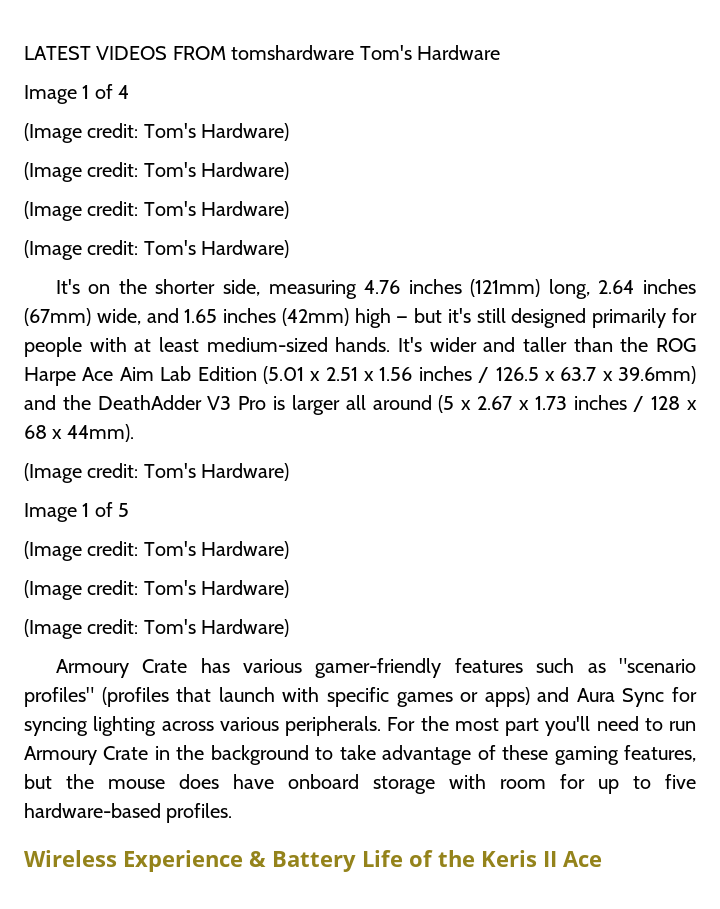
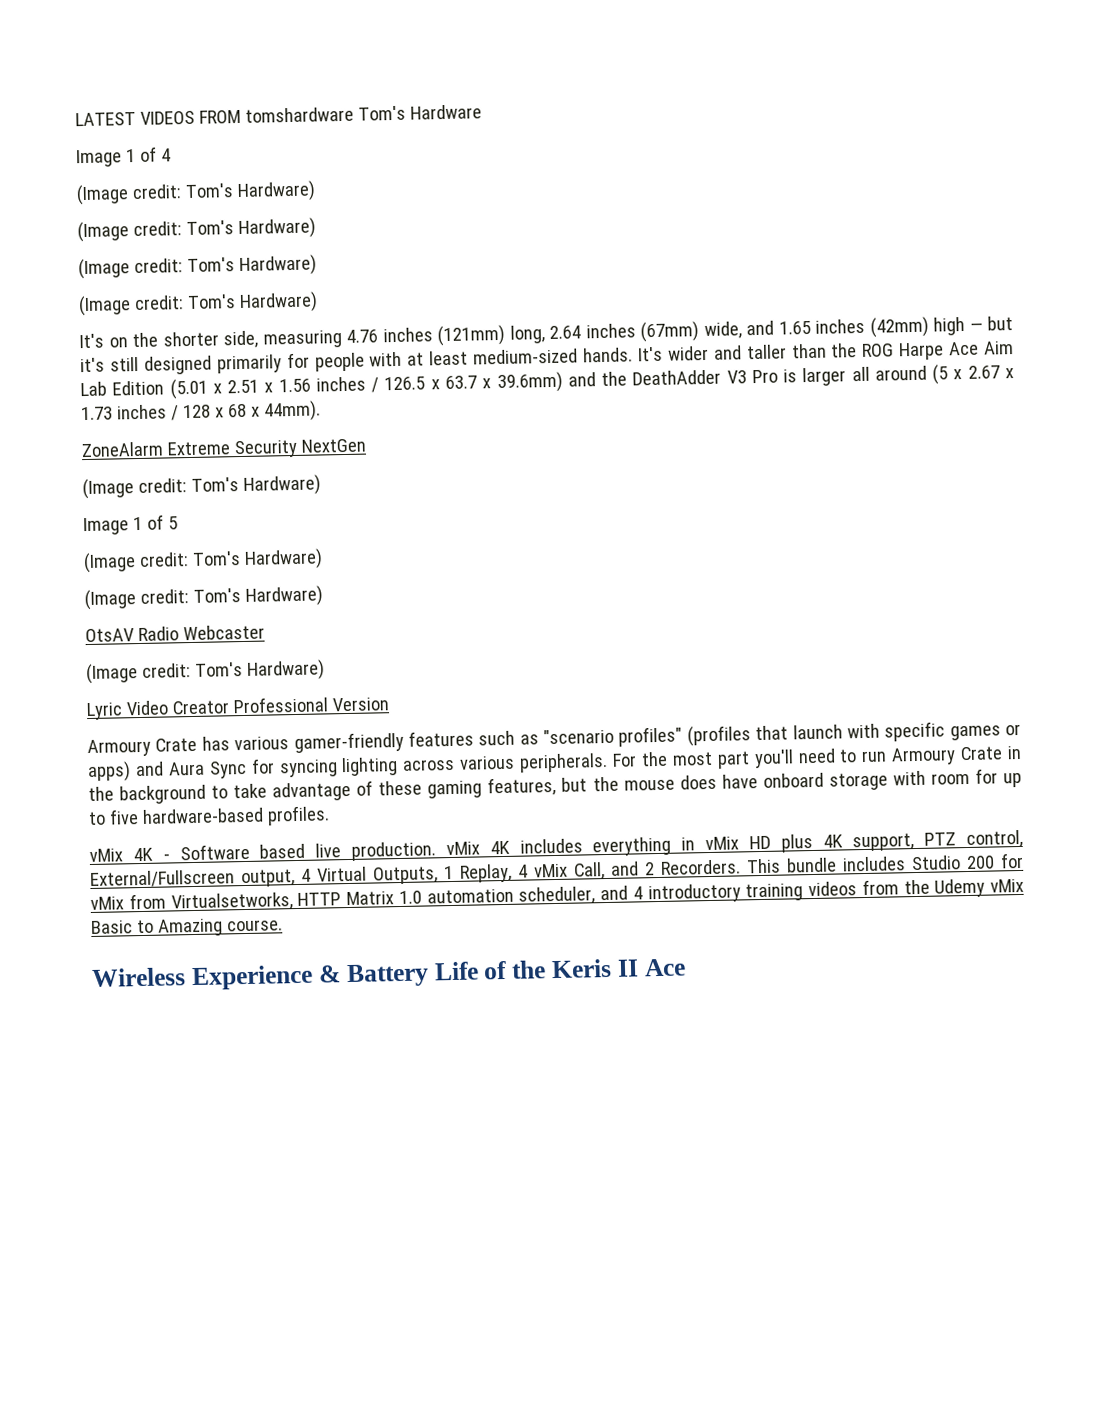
(134, 433) none -> [81,438,366,459] // ZoneAlarm Extreme Security NextGen
[24,619,290,639] // (Image credit: Tom's Hardware) -> [85,624,265,643] [86,659,325,685] [86,696,389,721] // OtsAV Radio Webcaster // (Image credit: Tom's Hardware) // Lyric Video Creator Professional Version
(233, 813) none -> [89,829,1024,863] [90,852,1024,889] [90,878,1024,912] [91,918,283,937] // vMix 4K - Software based live production. vMix 4K includes everything in vMix HD plus 4K support, PTZ control, External/Fullscreen output, 4 Virtual Outputs, 1 Replay, 4 vMix Call, and 2 Recorders. This bundle includes Studio 200 for vMix from Virtualsetworks, HTTP Matrix 1.0 automation scheduler, and 4 introductory training videos from the Udemy vMix Basic to Amazing course.

